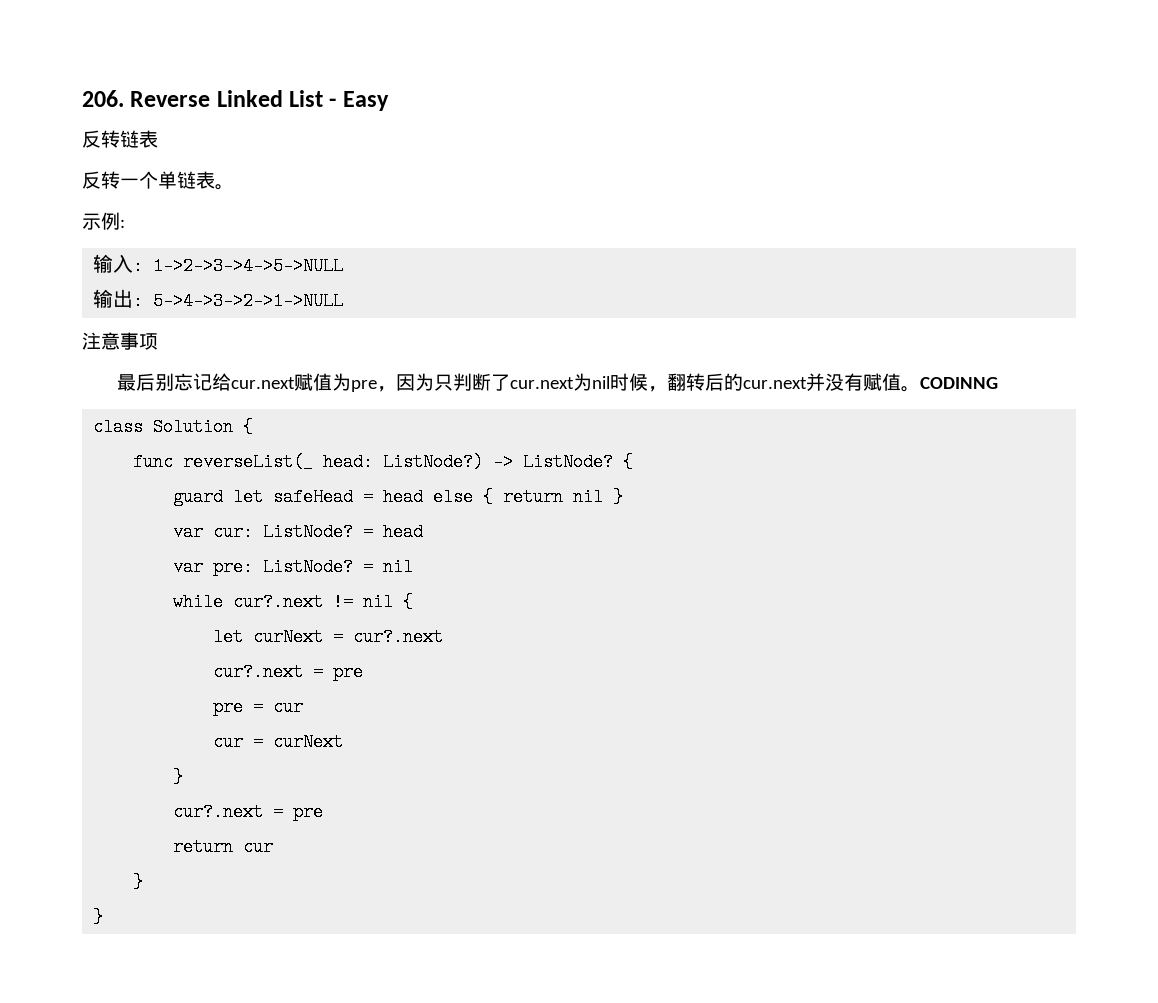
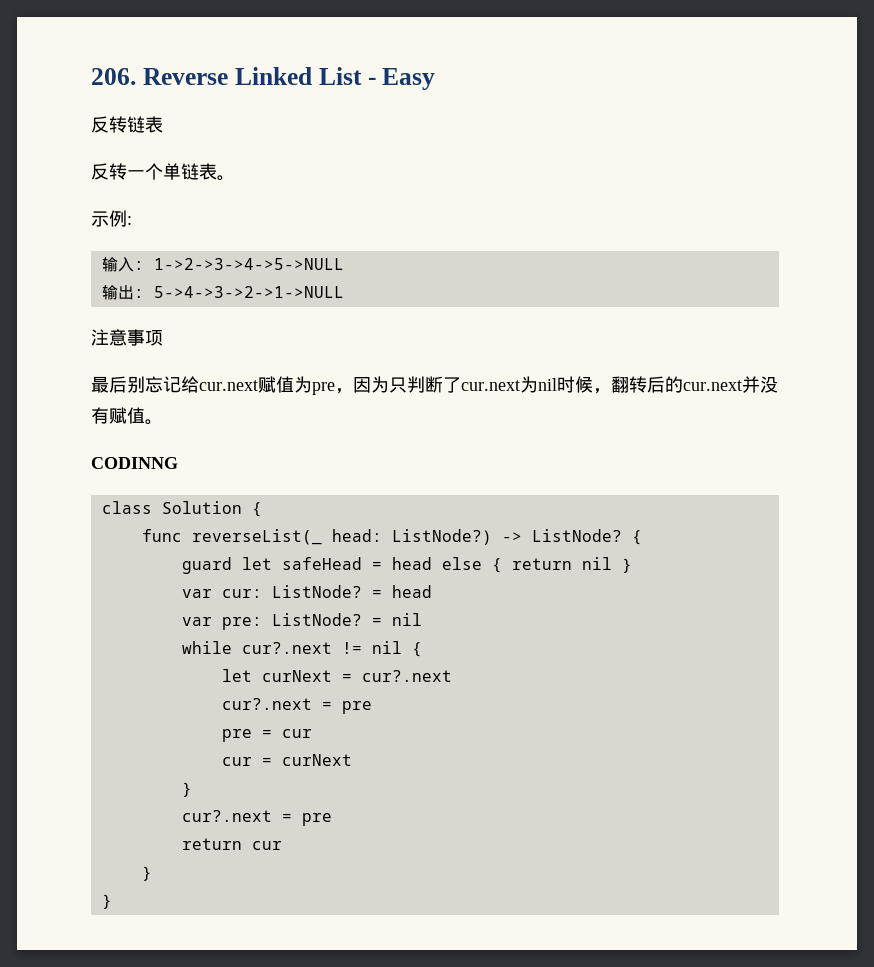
(920, 389) none -> (163, 422) //

